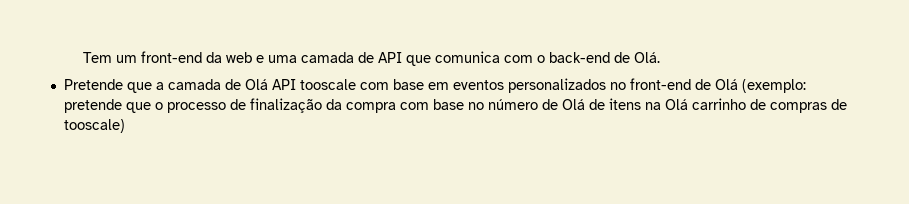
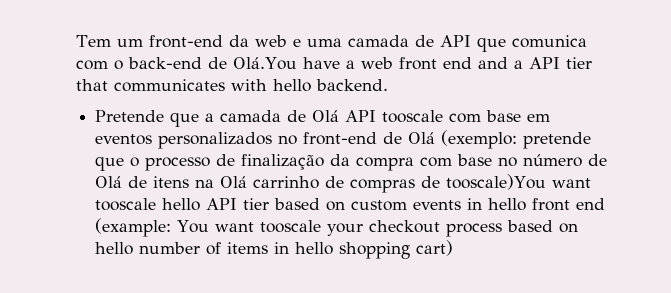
[634,52,661,63] Olá. -> [233,57,592,70] [76,79,388,92] Olá.You have a web front end and a API tier that communicates with hello backend.
[63,119,125,133] tooscale) -> [446,174,592,190] [95,198,606,211] [95,218,579,237] [95,240,454,259] tooscale)You want tooscale hello API tier based on custom events in hello front end (example: You want tooscale your checkout process based on hello number of items in hello shopping cart)

